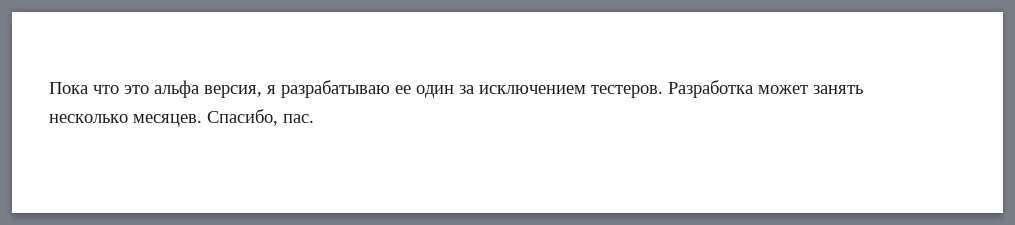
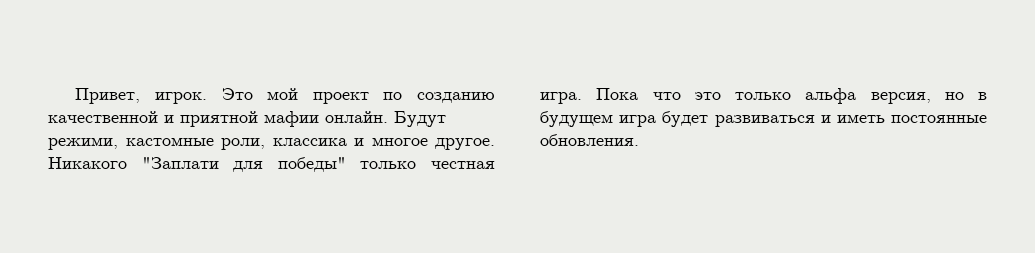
(49, 88) none -> [75,88,495,104] [48,111,446,127] [48,137,495,150] [48,157,495,172] [540,92,582,104] Привет, игрок. Это мой проект по созданию качественной и приятной мафии онлайн. Будут режими, кастомные роли, классика и многое другое. Никакого "Заплати для победы" только честная игра.
(149, 89) none -> [735,92,791,100] только
[267,80,863,98] [49,109,314,127] я разрабатываю ее один за исключением тестеров. Разработка может занять несколько месяцев. Спасибо, пас. -> [944,92,987,100] [540,111,987,127] [540,134,639,146] но в будущем игра будет развиваться и иметь постоянные обновления.

